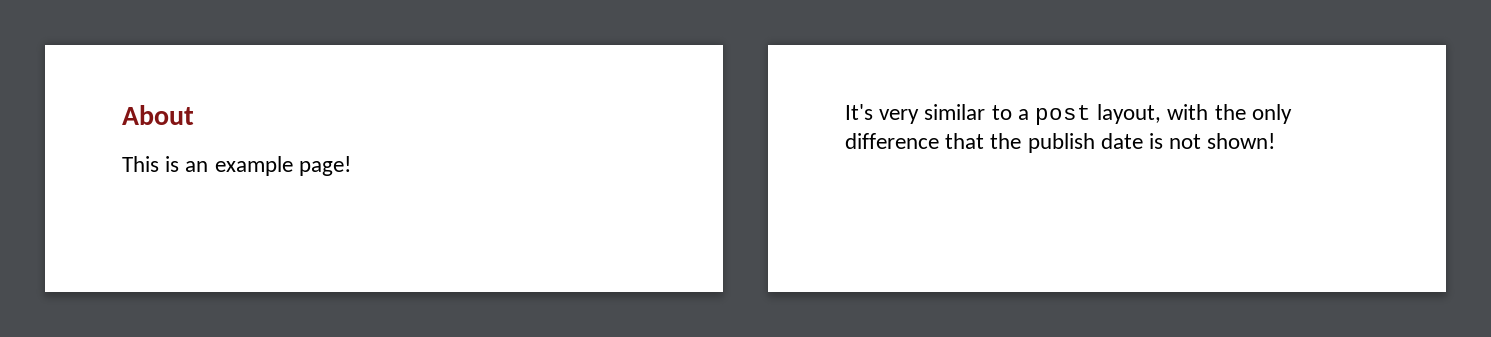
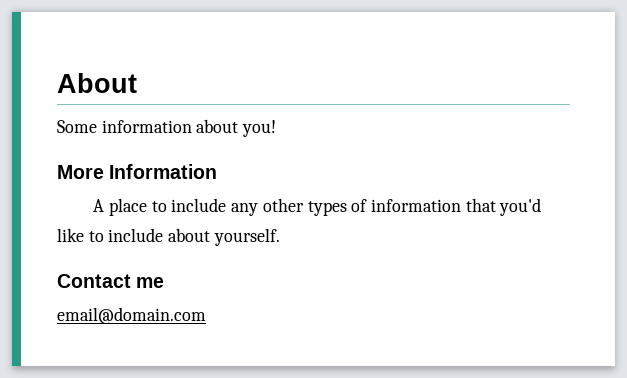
[122,156,351,176] [845,104,1292,125] [845,133,1276,153] This is an example page! // It's very similar to a post layout, with the only difference that the publish date is not shown! -> [57,119,277,137] [57,164,218,179] [93,198,542,216] [57,228,280,246] [57,274,165,288] [57,307,206,324] Some information about you! // More Information // A place to include any other types of information that you'd like to include about yourself. // Contact me // email@domain.com

